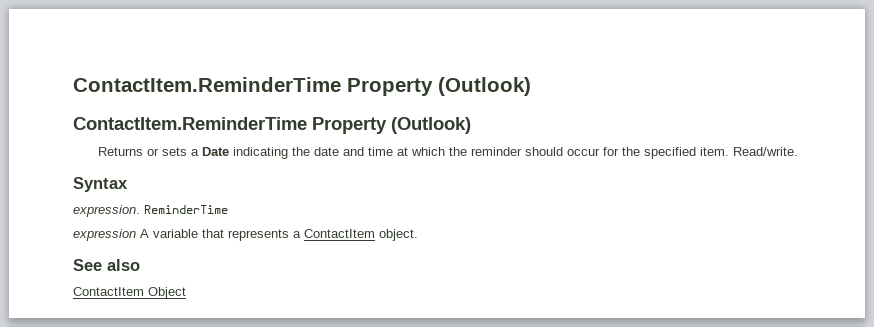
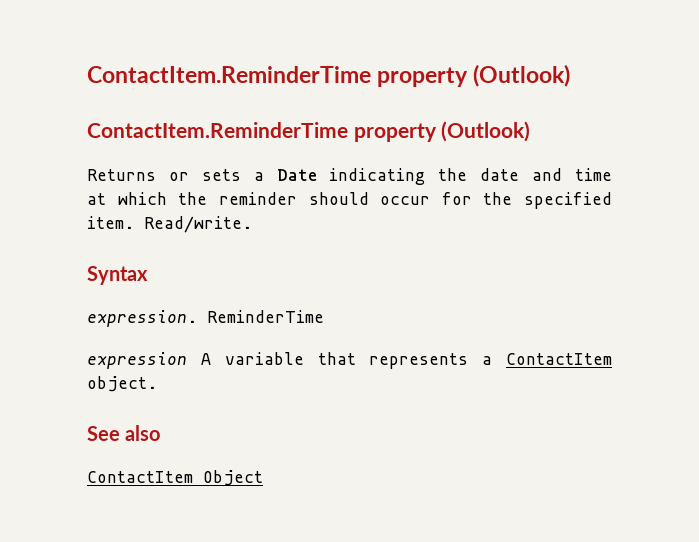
[73,77,433,96] ContactItem.ReminderTime Property -> [87,66,469,87] ContactItem.ReminderTime property
[312,117,387,134] Property -> [353,123,437,142] property

